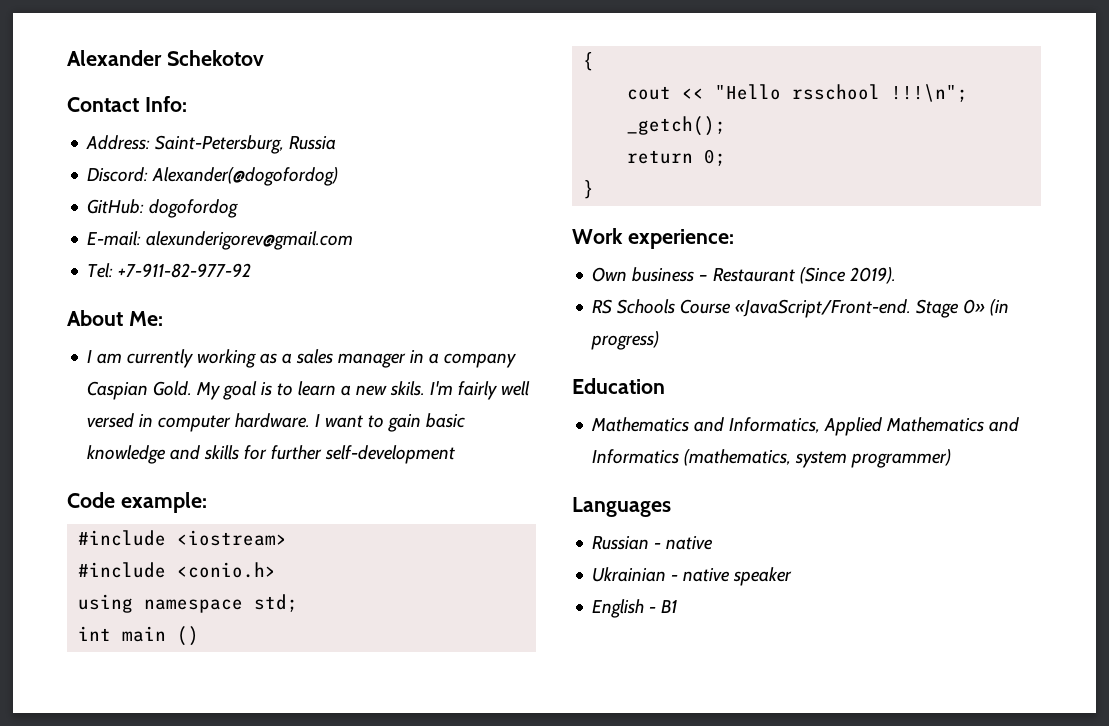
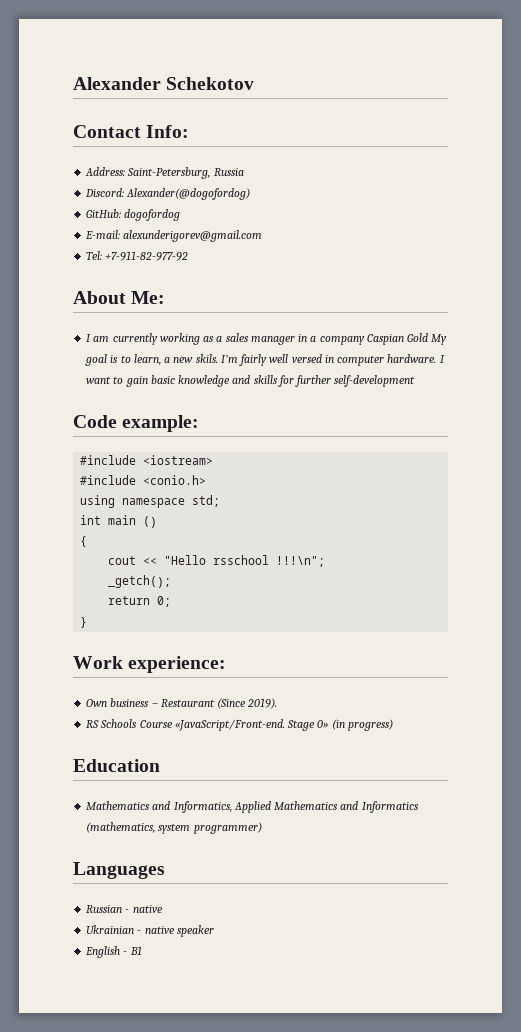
[153,381,193,396] Gold. -> [407,333,429,342] Gold
[298,381,337,396] learn -> [133,354,161,365] learn,

